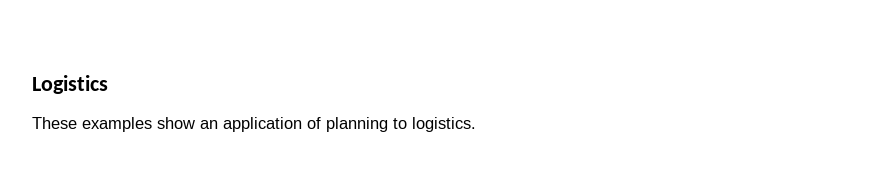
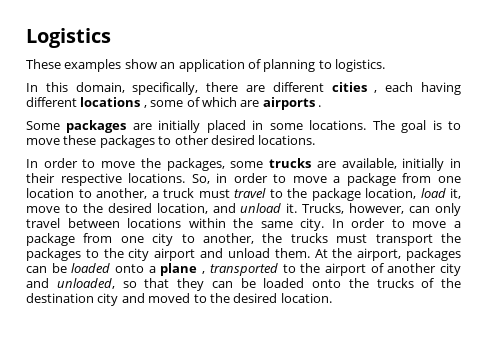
(476, 124) none -> [26,82,462,95] [26,97,321,110] [26,120,461,133] [26,135,316,148] [26,158,462,171] [26,173,462,186] [26,188,461,201] [26,203,462,216] [26,218,462,231] [26,233,461,246] [26,248,461,261] [26,263,461,276] [26,278,461,291] [26,293,332,306] // In this domain, specifically, there are different cities , each having different locations , some of which are airports . // Some packages are initially placed in some locations. The goal is to move these packages to other desired locations. // In order to move the packages, some trucks are available, initially in their respective locations. So, in order to move a package from one location to another, a truck must travel to the package location, load it, move to the desired location, and unload it. Trucks, however, can only travel between locations within the same city. In order to move a package from one city to another, the trucks must transport the packages to the city airport and unload them. At the airport, packages can be loaded onto a plane , transported to the airport of another city and unloaded, so that they can be loaded onto the trucks of the destination city and moved to the desired location.

